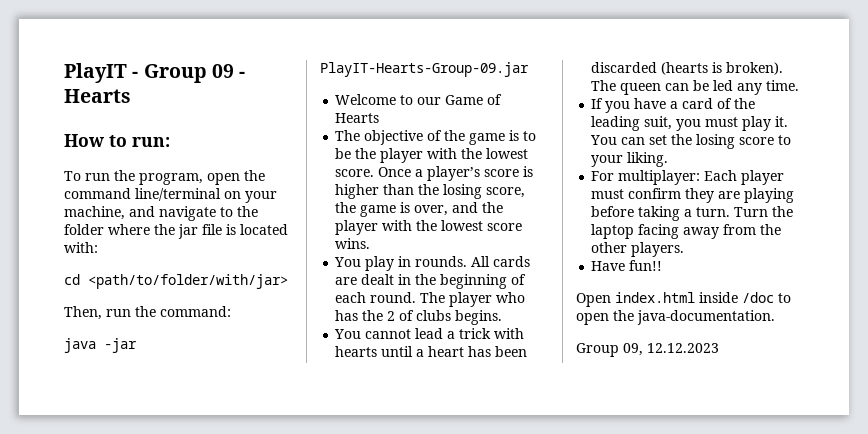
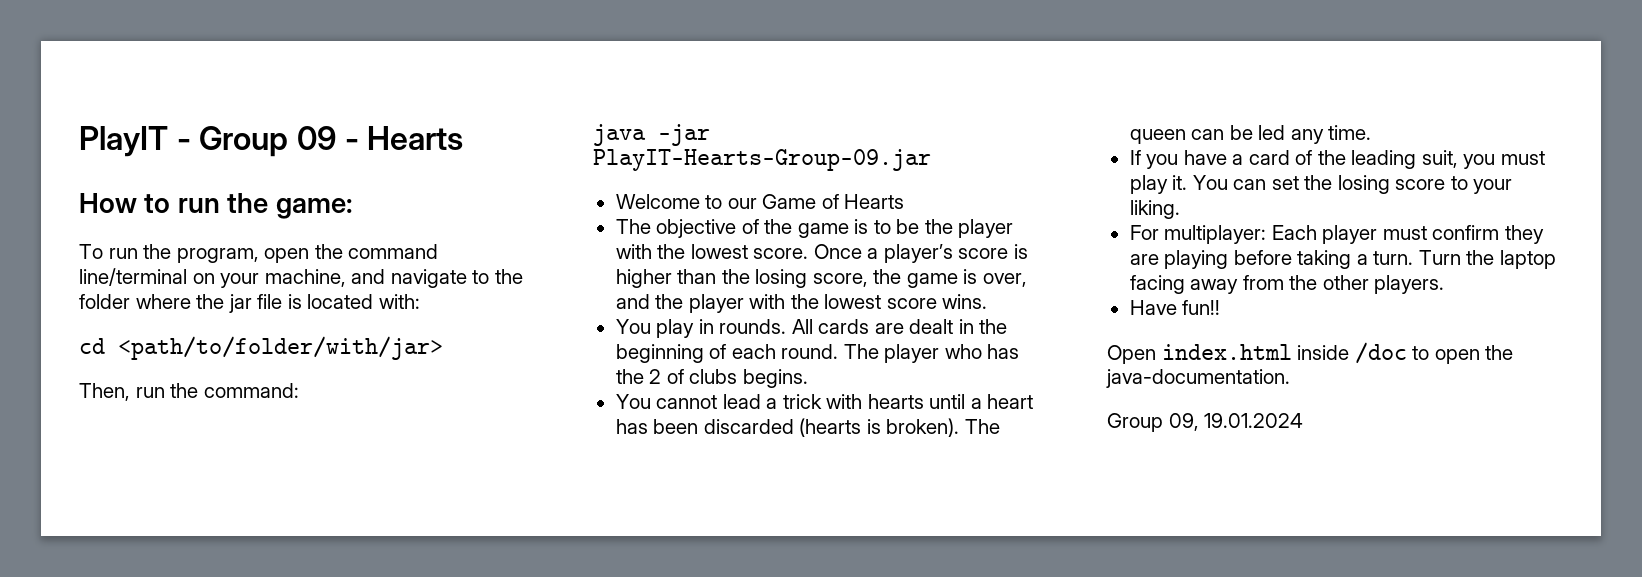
[132,137,170,147] run: -> [177,193,353,219] run the game:
[647,343,719,353] 12.12.2023 -> [1204,413,1304,428] 19.01.2024

